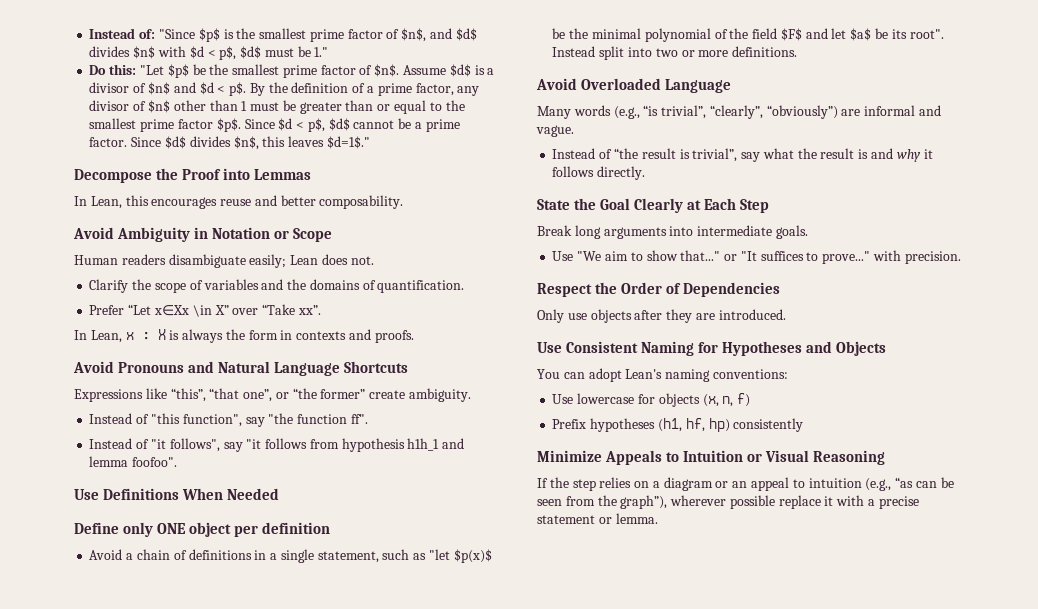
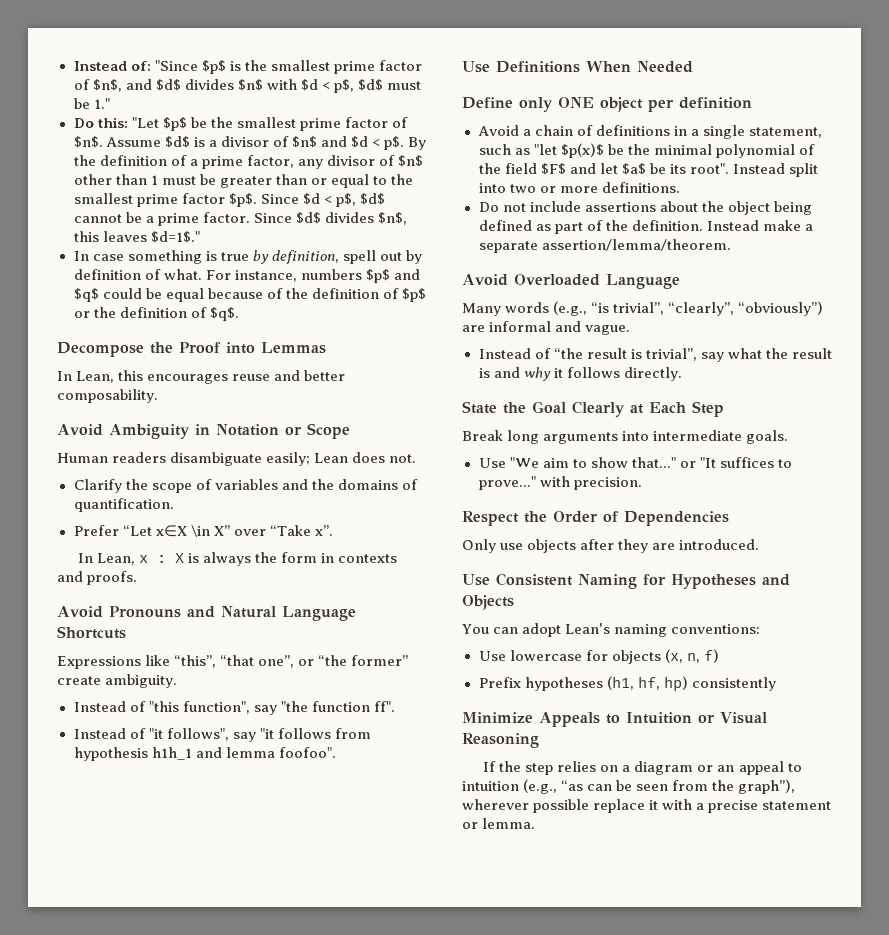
(370, 142) none -> [73,250,422,264] [73,269,420,283] [73,288,426,302] [73,307,239,321] // In case something is true by definition, spell out by definition of what. For instance, numbers $p$ and $q$ could be equal because of the definition of $p$ or the definition of $q$.
[153,305,189,316] x∈Xx -> [155,525,187,537] x∈X
[297,305,321,315] xx”. -> [314,525,333,536] x”.
(798, 51) none -> [478,201,812,215] [478,220,813,234] [478,239,731,253] // Do not include assertions about the object being defined as part of the definition. Instead make a separate assertion/lemma/theorem.

